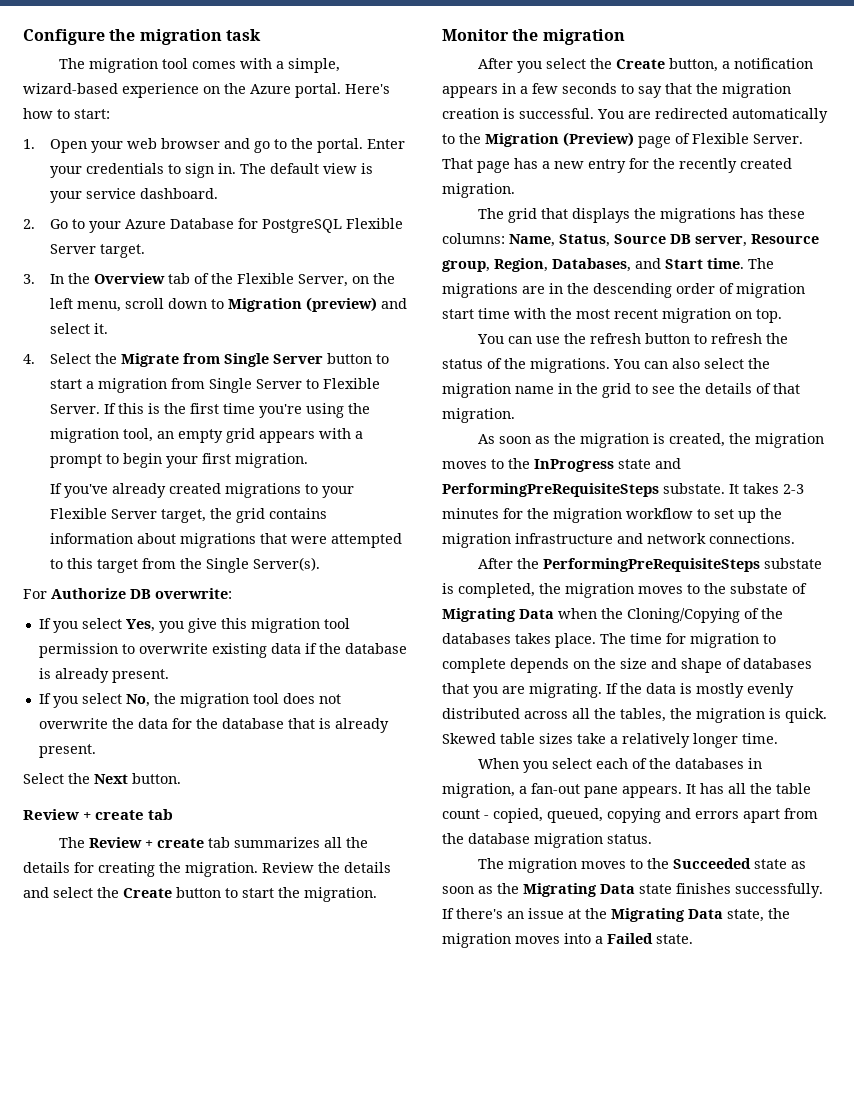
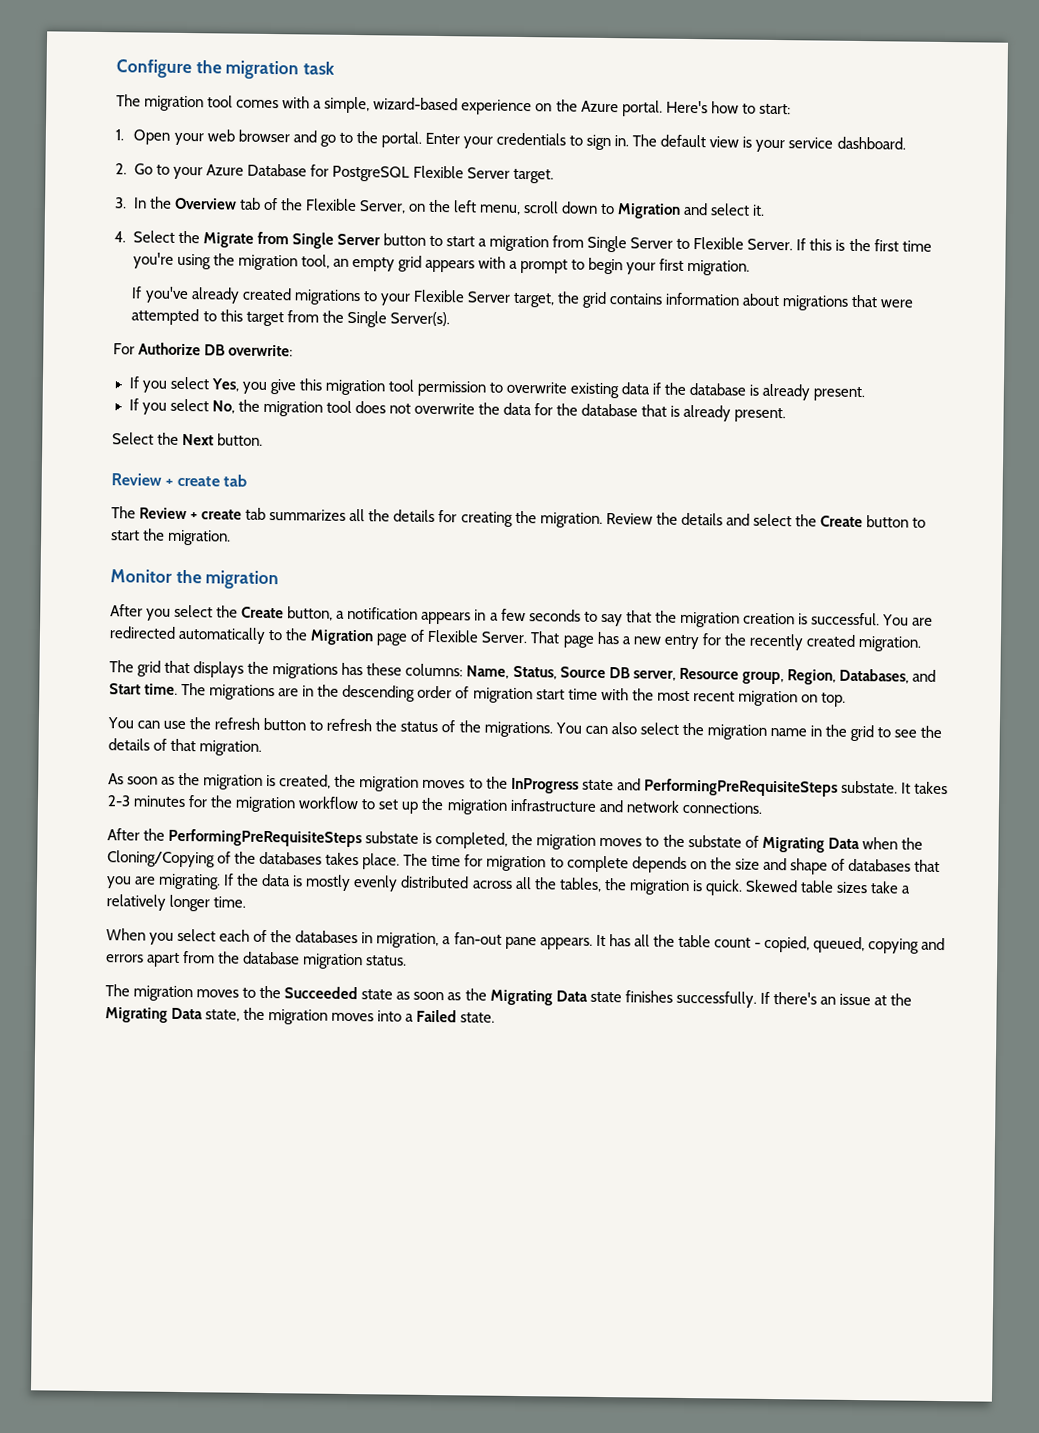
[305,297,377,312] (preview) -> (682, 211) none
[563,132,634,147] (Preview) -> (375, 637) none

